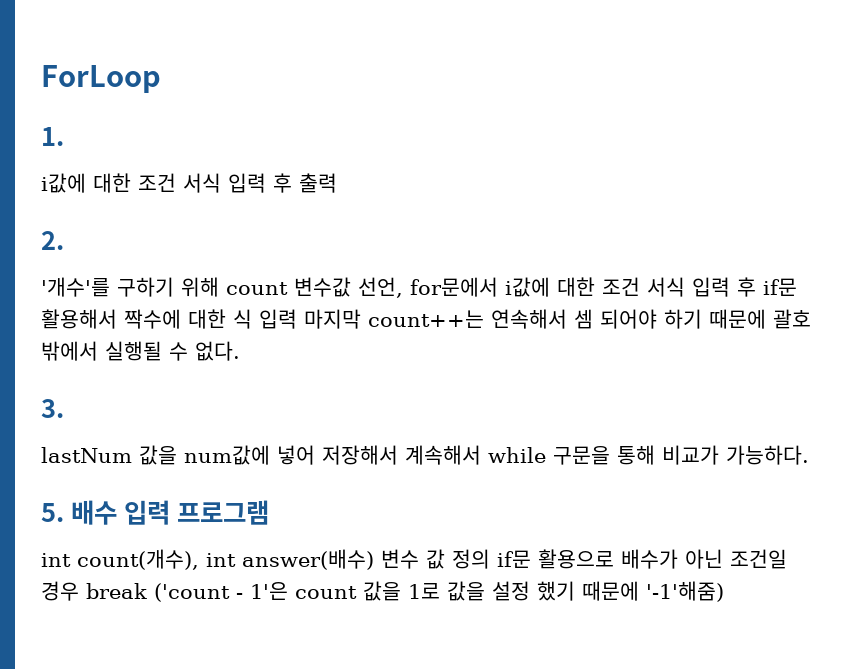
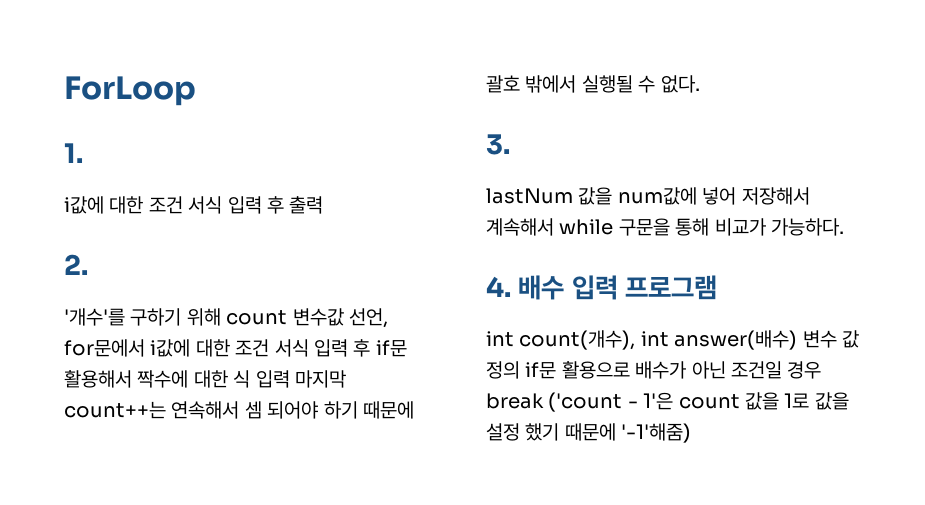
[41,503,64,522] 5. -> [486,276,511,297] 4.

